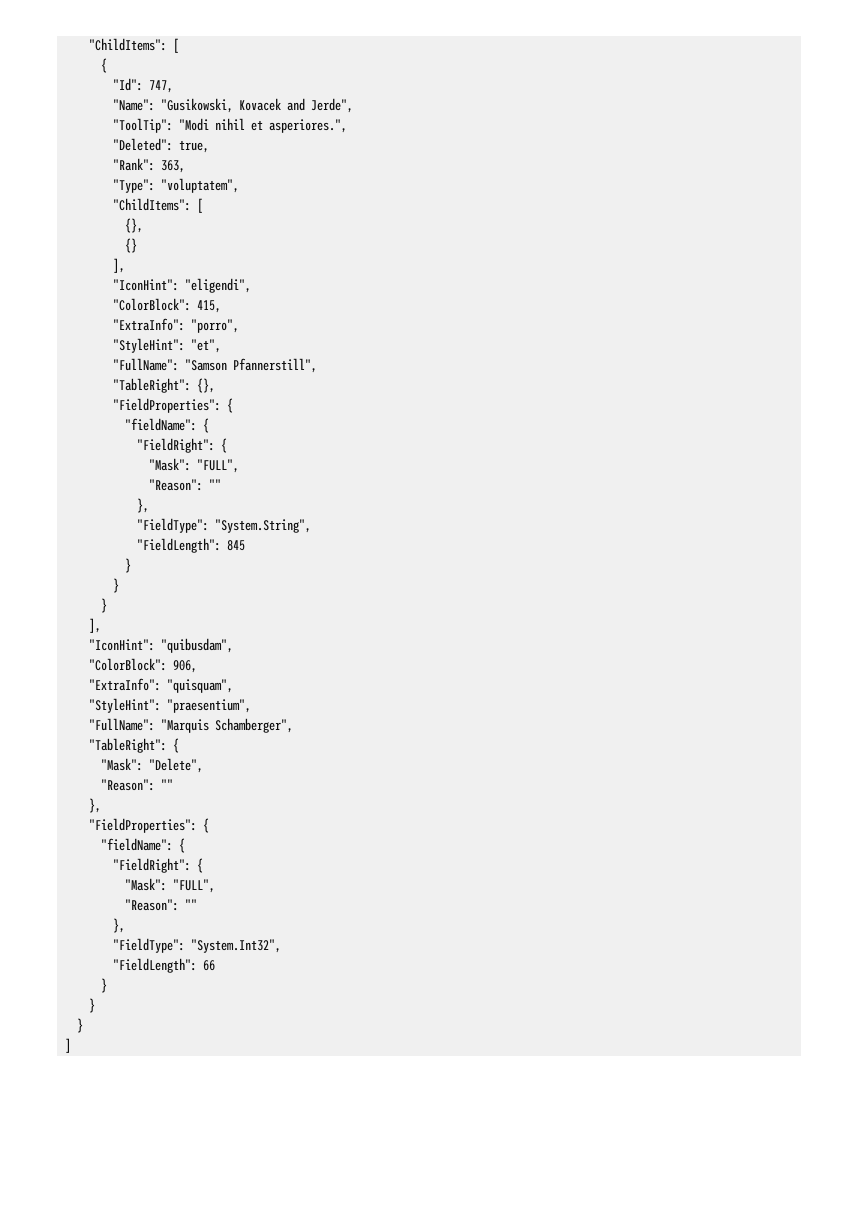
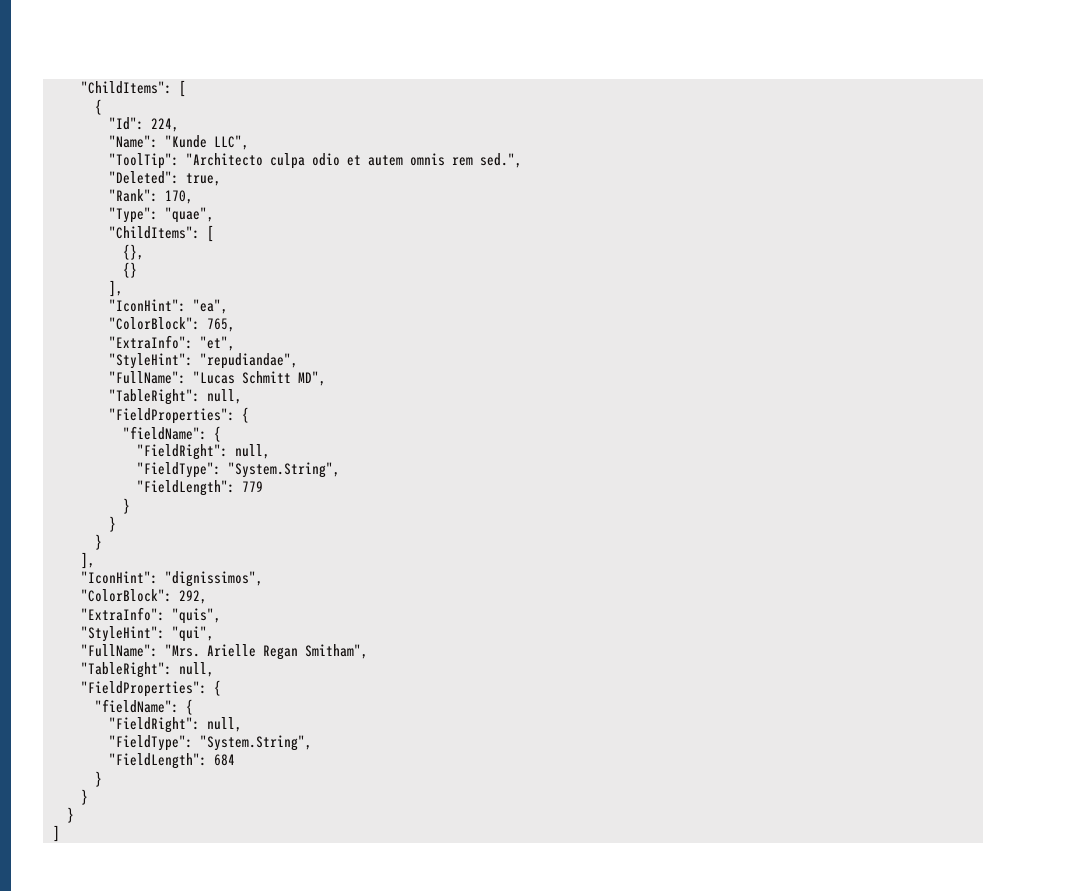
[149,80,174,93] 747, -> [150,118,179,132] 224,
[161,98,354,113] [113,118,348,133] "Gusikowski, Kovacek and Jerde", // "ToolTip": "Modi nihil et asperiores.", -> [164,135,249,150] [108,153,522,169] "Kunde LLC", // "ToolTip": "Architecto culpa odio et autem omnis rem sed.",
[161,160,186,173] 363, -> [164,190,193,204] 170,
[161,178,240,193] "voluptatem", -> [164,207,214,223] "quae",
[185,278,252,293] [113,298,222,313] [113,318,240,333] [113,338,222,353] [113,358,318,373] [113,378,216,393] [113,398,234,413] [125,418,210,433] [137,438,228,453] [149,458,240,473] [149,479,222,491] [137,498,150,513] [137,518,312,533] [137,538,246,553] "eligendi", // "ColorBlock": 415, // "ExtraInfo": "porro", // "StyleHint": "et", // "FullName": "Samson Pfannerstill", // "TableRight": {}, // "FieldProperties": { // "fieldName": { // "FieldRight": { // "Mask": "FULL", // "Reason": "" // }, // "FieldType": "System.String", // "FieldLength": 845 -> [192,299,228,314] [108,317,235,332] [108,335,235,351] [108,353,298,369] [108,371,326,386] [108,389,242,405] [108,407,249,424] [122,426,221,442] [136,444,270,460] [136,462,340,478] [136,480,263,496] "ea", // "ColorBlock": 765, // "ExtraInfo": "et", // "StyleHint": "repudiandae", // "FullName": "Lucas Schmitt MD", // "TableRight": null, // "FieldProperties": { // "fieldName": { // "FieldRight": null, // "FieldType": "System.String", // "FieldLength": 779
[161,638,234,653] [89,658,198,673] [89,678,234,693] [89,698,252,713] [89,718,294,733] [89,738,180,753] [101,758,204,773] [101,779,174,791] [89,798,102,813] [89,818,210,833] [101,838,186,853] [113,858,204,873] [125,878,216,893] [125,899,198,911] [113,918,126,933] [113,938,282,953] [113,958,216,973] "quibusdam", // "ColorBlock": 906, // "ExtraInfo": "quisquam", // "StyleHint": "praesentium", // "FullName": "Marquis Schamberger", // "TableRight": { // "Mask": "Delete", // "Reason": "" // }, // "FieldProperties": { // "fieldName": { // "FieldRight": { // "Mask": "FULL", // "Reason": "" // }, // "FieldType": "System.Int32", // "FieldLength": 66 -> [164,571,263,587] [80,589,207,604] [80,607,221,624] [80,626,214,642] [80,644,368,660] [80,662,214,678] [80,680,221,697] [94,699,193,715] [108,717,242,733] [108,735,312,751] [108,753,235,769] "dignissimos", // "ColorBlock": 292, // "ExtraInfo": "quis", // "StyleHint": "qui", // "FullName": "Mrs. Arielle Regan Smitham", // "TableRight": null, // "FieldProperties": { // "fieldName": { // "FieldRight": null, // "FieldType": "System.String", // "FieldLength": 684

